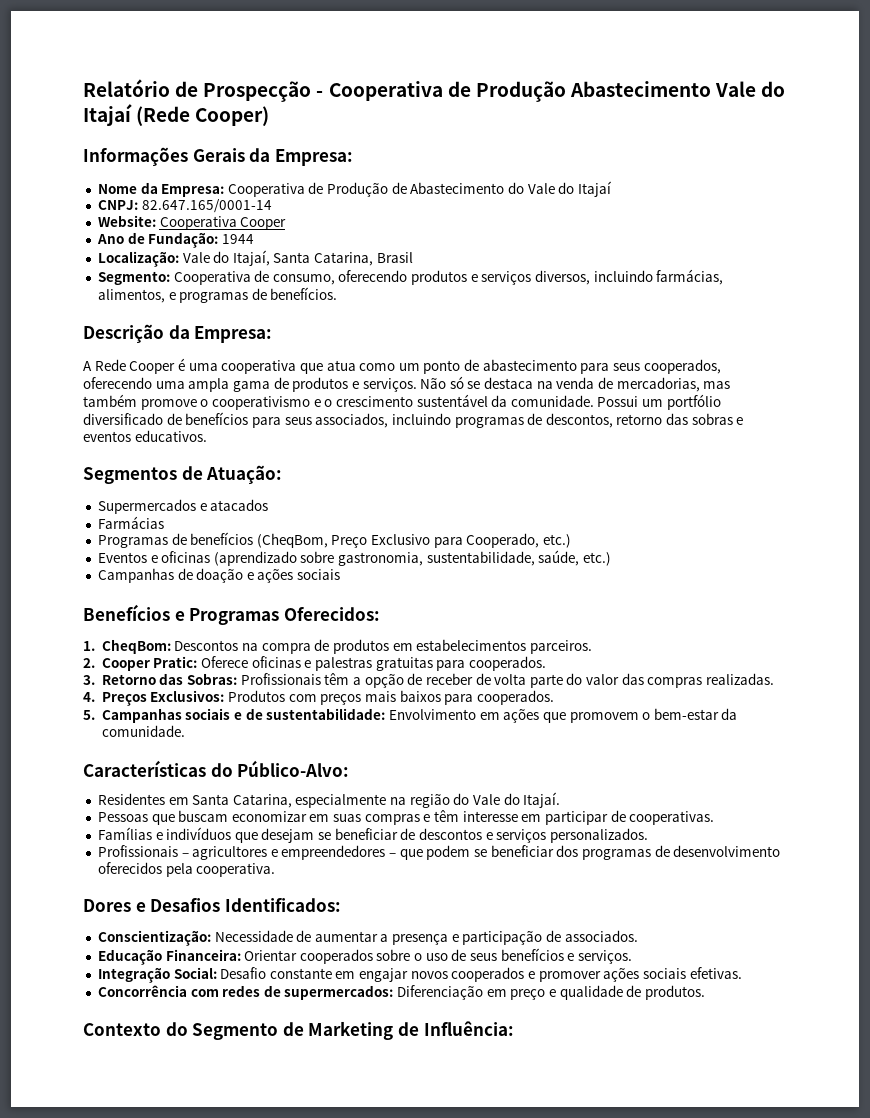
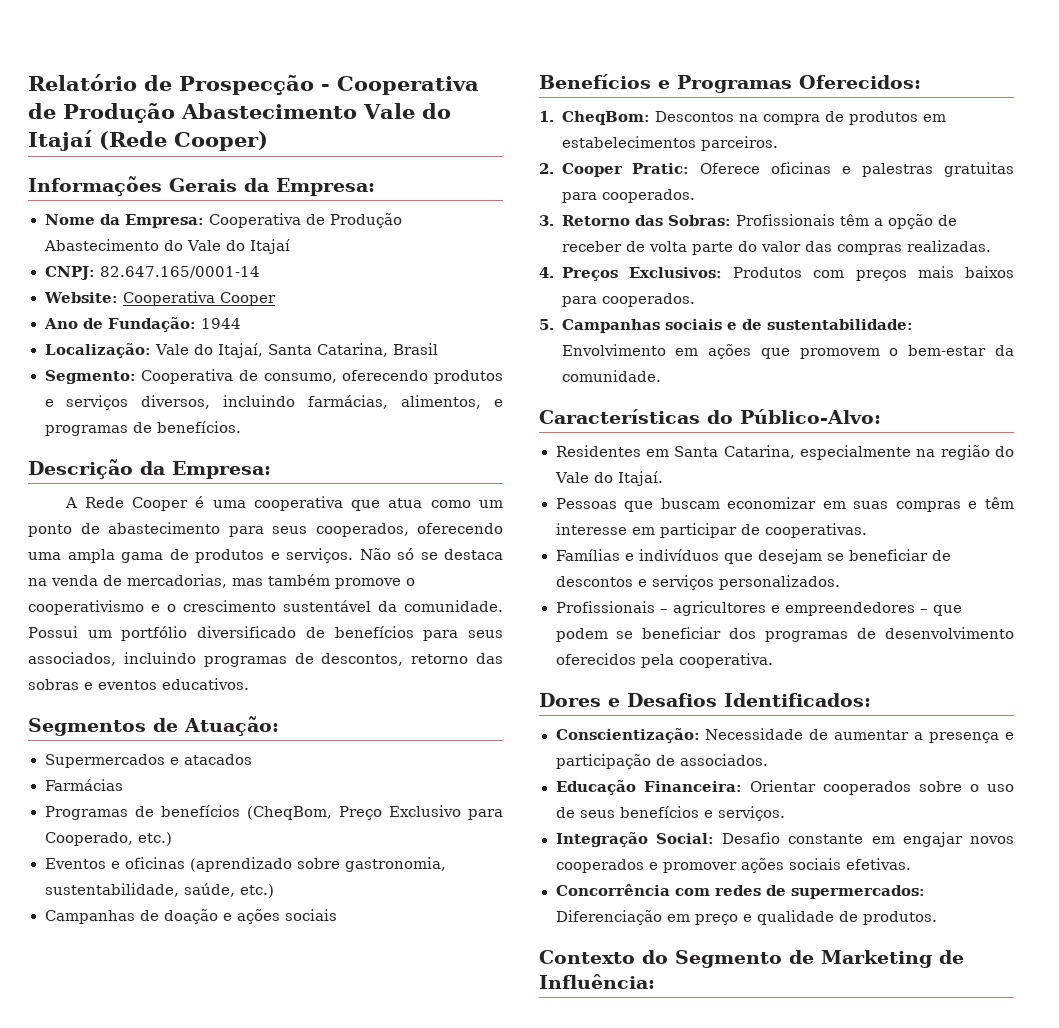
[391,182,407,194] de -> (402, 220) none

